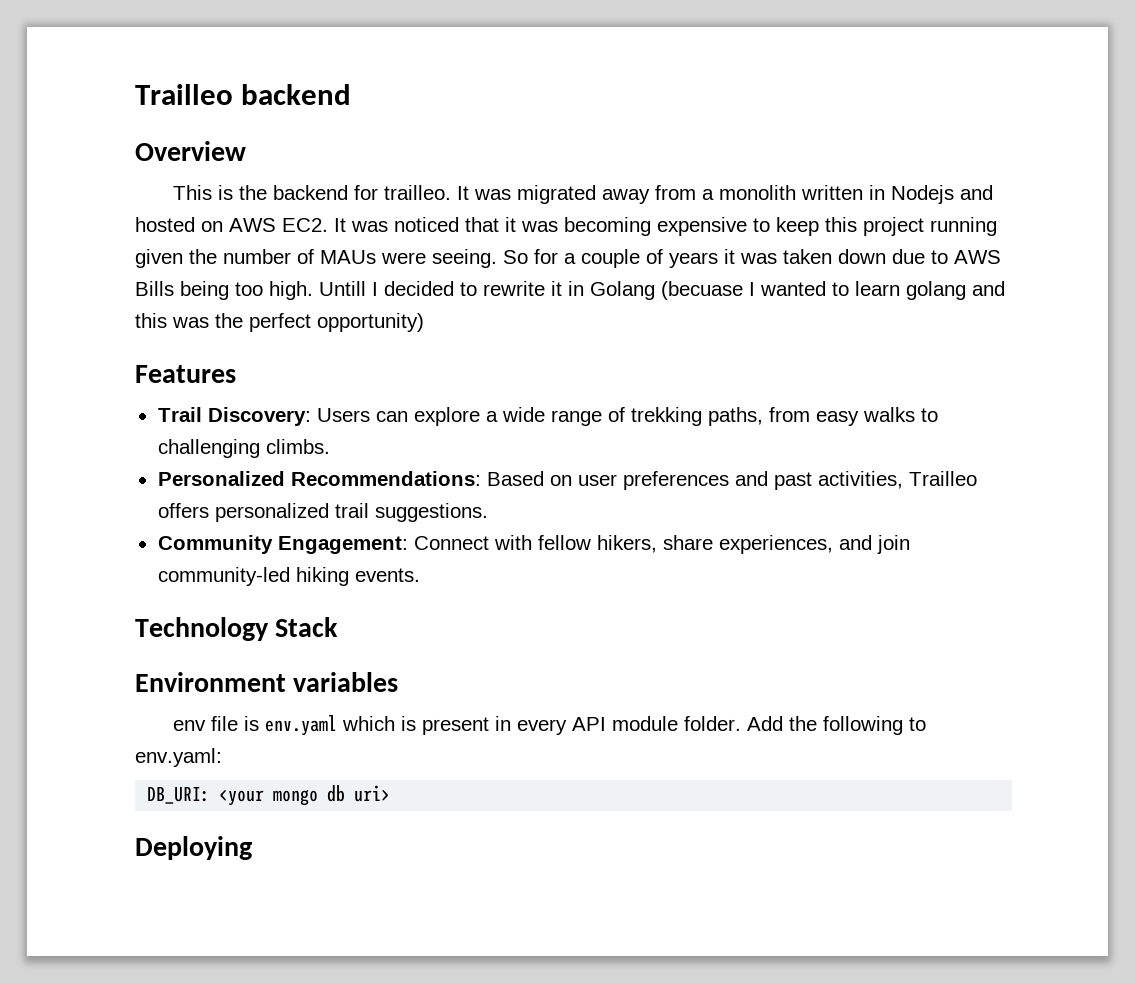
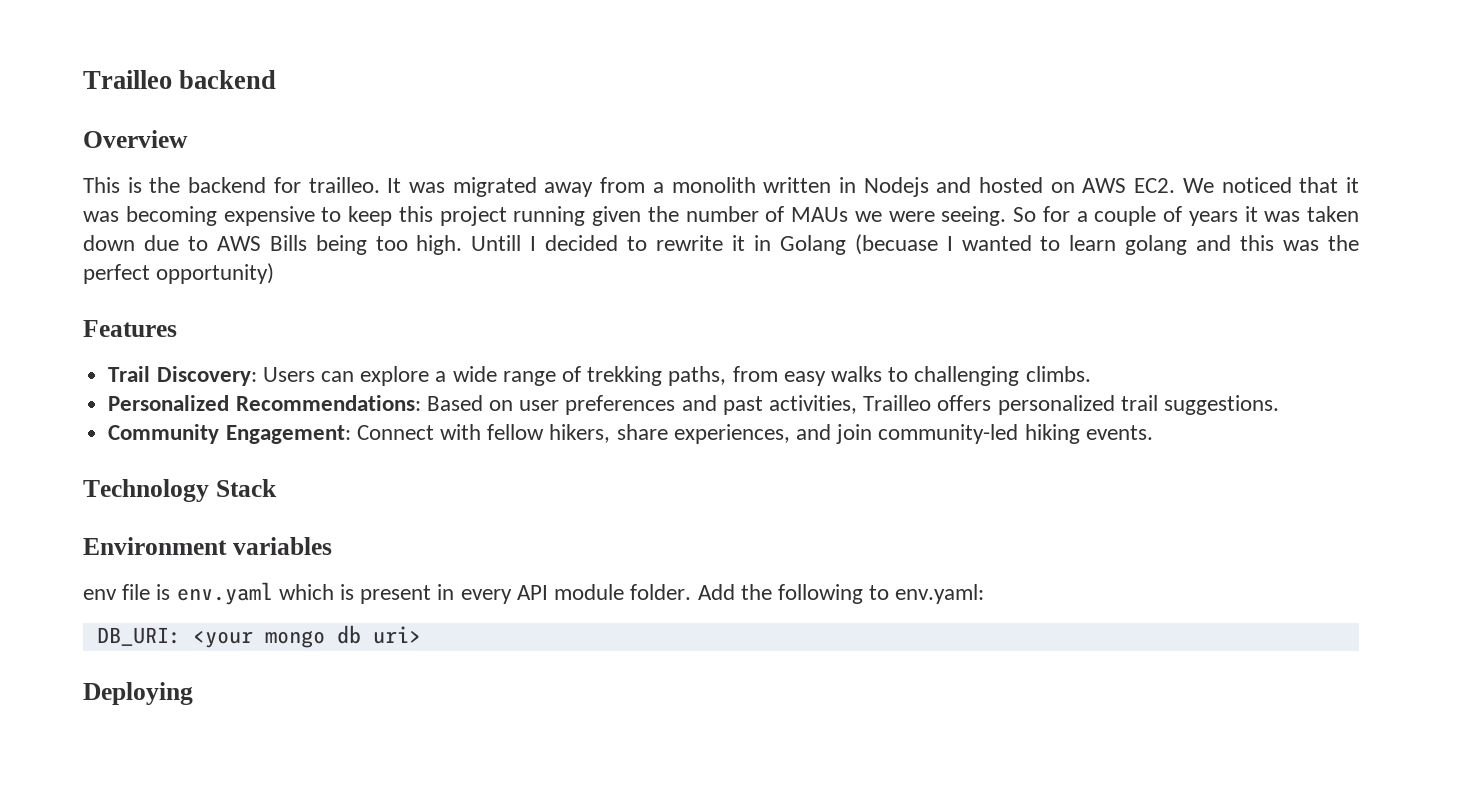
[334,218,388,232] It was -> [1182,178,1214,193] We
(376, 257) none -> [854,211,882,222] we

